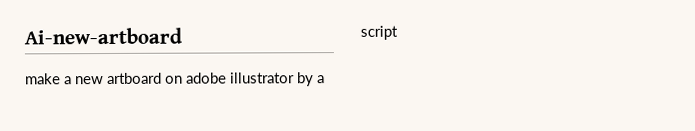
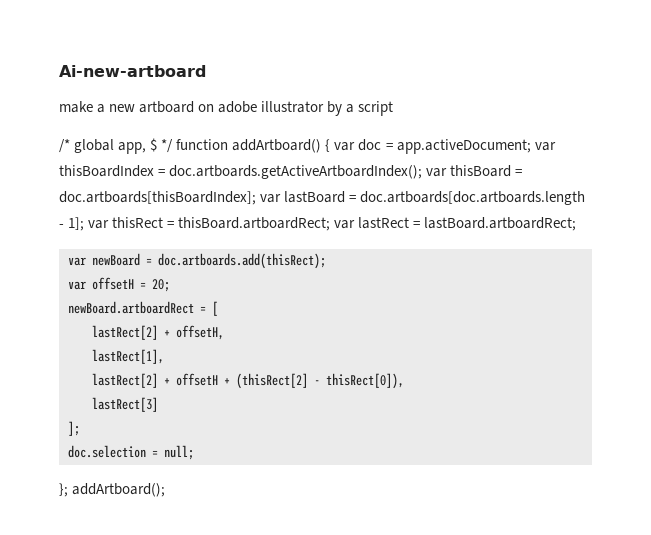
(398, 32) none -> [59,138,556,154] [59,165,523,179] [59,191,586,205] [59,217,577,231] [68,253,326,269] [68,277,170,292] [68,301,218,316] [92,325,224,340] [92,349,164,364] [92,373,404,389] [92,397,158,412] [68,421,80,436] [68,445,194,460] [59,483,166,497] // /* global app, $ */ function addArtboard() { var doc = app.activeDocument; var thisBoardIndex = doc.artboards.getActiveArtboardIndex(); var thisBoard = doc.artboards[thisBoardIndex]; var lastBoard = doc.artboards[doc.artboards.length - 1]; var thisRect = thisBoard.artboardRect; var lastRect = lastBoard.artboardRect; // var newBoard = doc.artboards.add(thisRect); // var offsetH = 20; // newBoard.artboardRect = [ // lastRect[2] + offsetH, // lastRect[1], // lastRect[2] + offsetH + (thisRect[2] - thisRect[0]), // lastRect[3] // ]; // doc.selection = null; // }; addArtboard();

